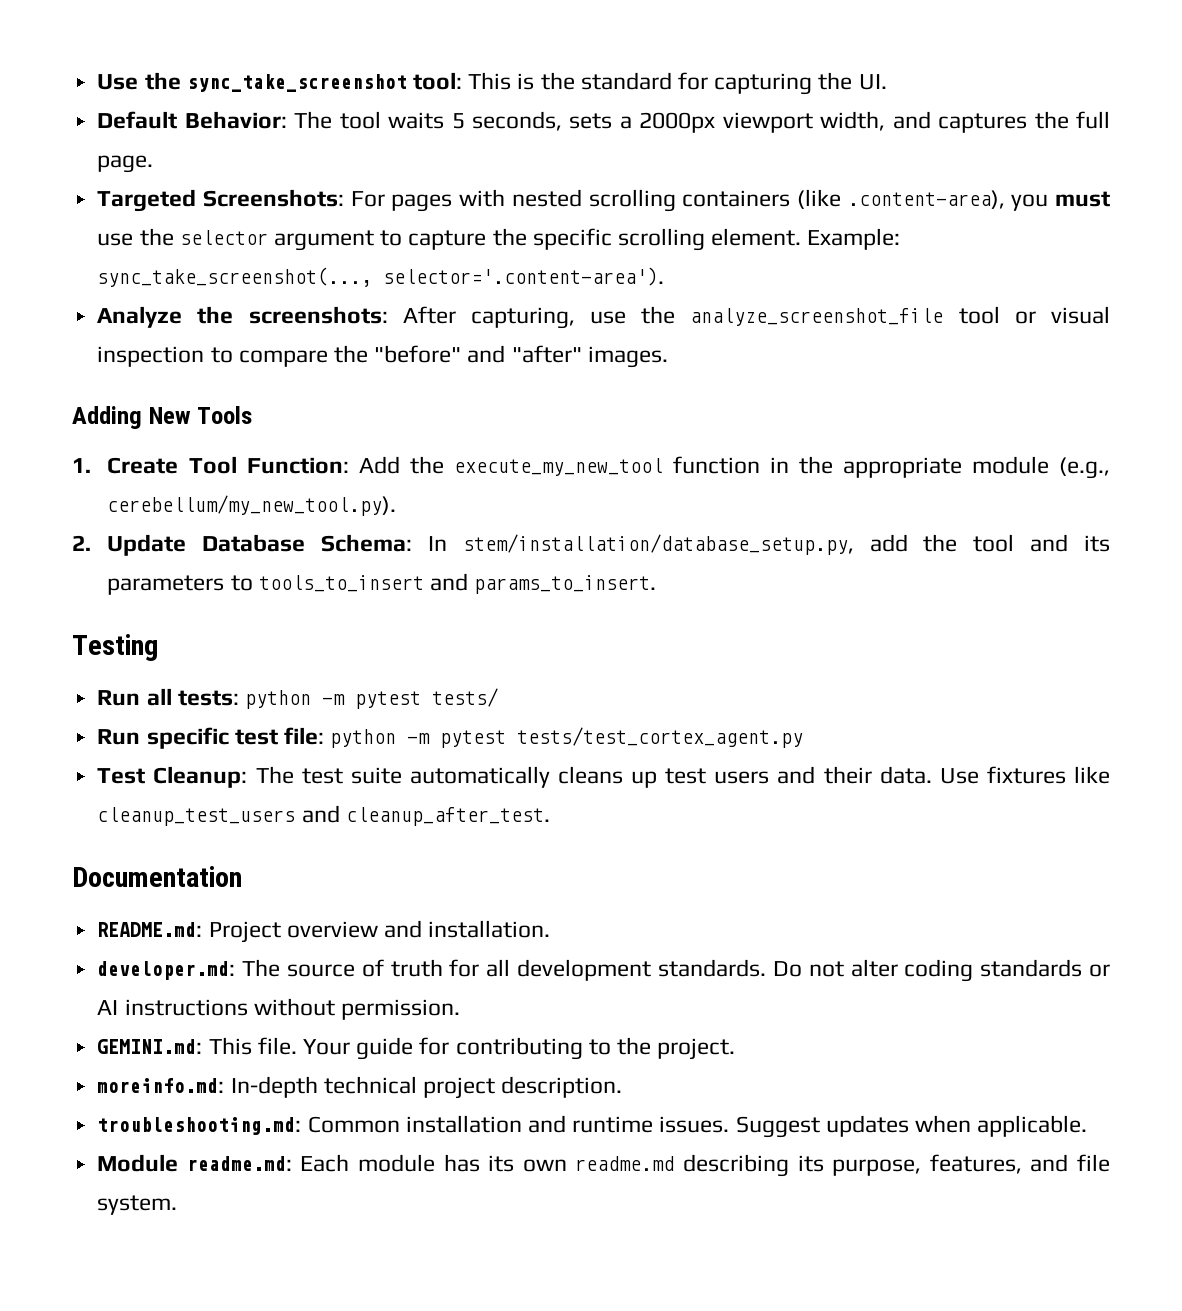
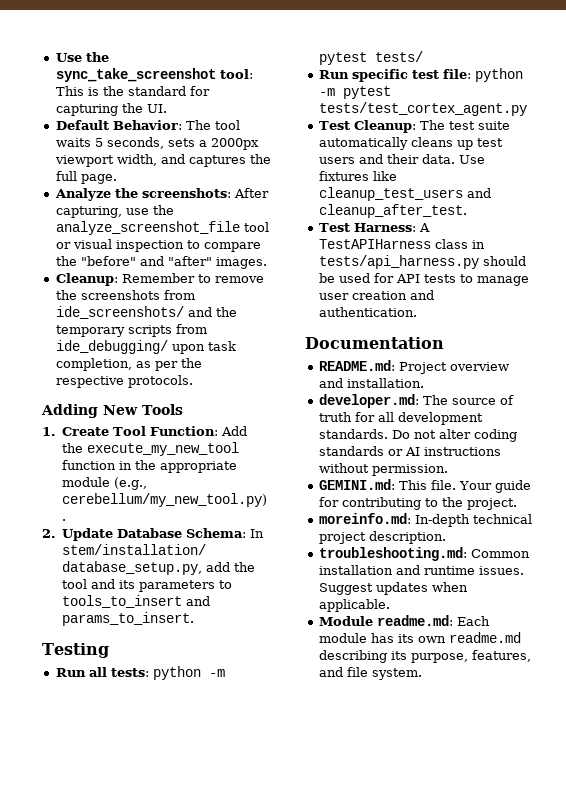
[97,189,1111,212] [97,228,901,251] [97,267,665,287] // Targeted Screenshots: For pages with nested scrolling containers (like .content-area), you must use the selector argument to capture the specific scrolling element. Example: sync_take_screenshot(..., selector='.content-area'). -> (117, 179) none
(668, 357) none -> [55,273,264,286] [55,290,195,300] [55,306,237,319] [55,324,207,337] [55,340,236,354] [55,358,202,371] [55,375,193,388] // Cleanup: Remember to remove the screenshots from ide_screenshots/ and the temporary scripts from ide_debugging/ upon task completion, as per the respective protocols.
(550, 816) none -> [318,223,430,232] [318,239,485,249] [318,255,526,269] [318,273,529,286] [318,290,434,300] [318,307,417,317] // Test Harness: A TestAPIHarness class in tests/api_harness.py should be used for API tests to manage user creation and authentication.

